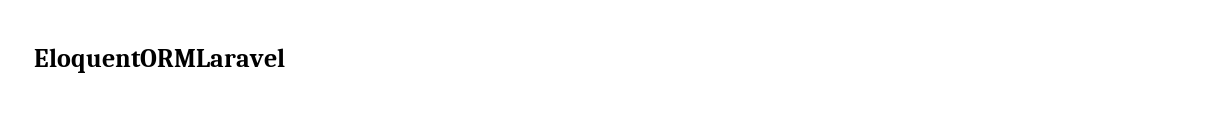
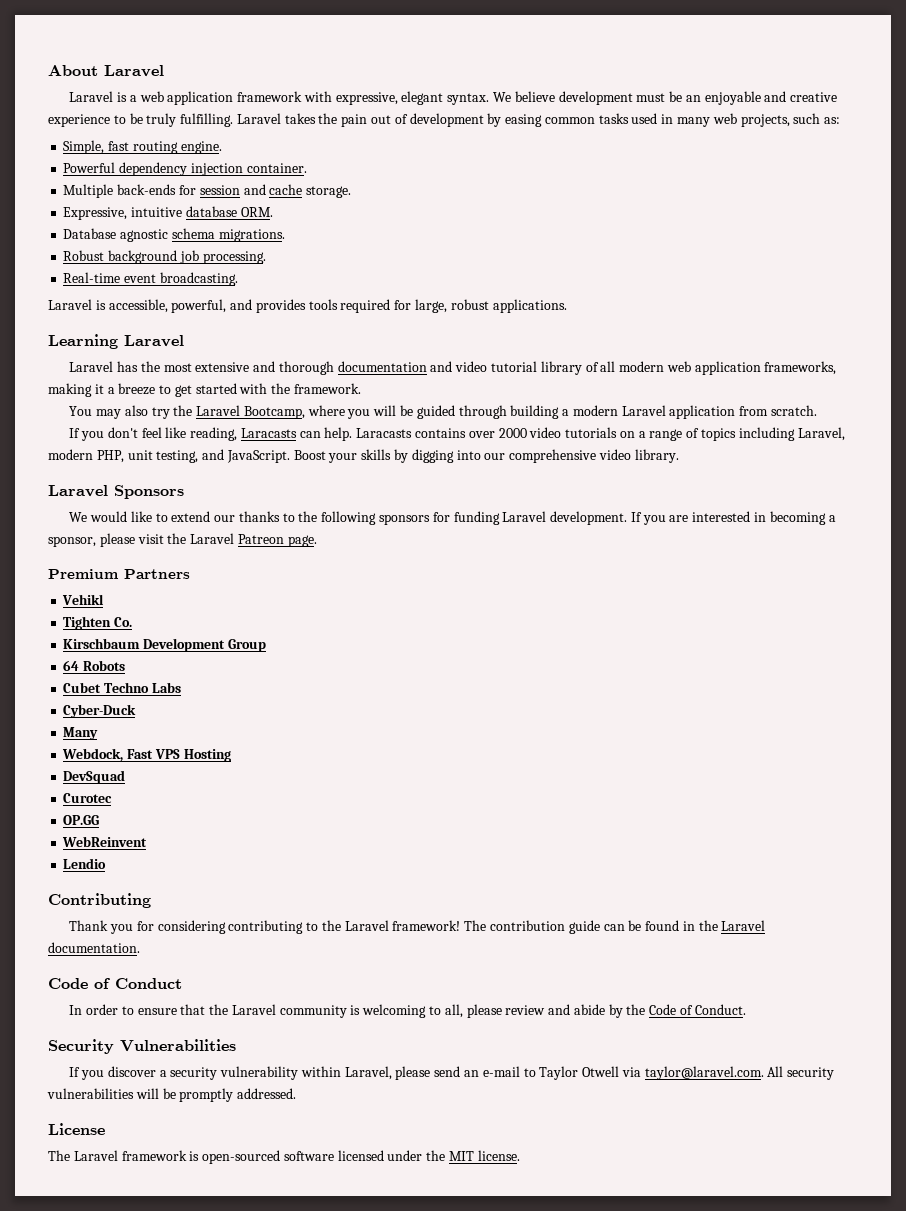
[34,48,285,73] EloquentORMLaravel -> [48,65,164,77] [69,91,838,105] [48,113,841,127] [63,140,222,154] [63,162,307,176] [63,184,352,198] [63,206,273,220] [63,228,285,242] [63,250,266,264] [63,272,238,286] [48,299,567,313] [48,334,184,349] [69,361,837,375] [48,383,362,397] [69,405,818,419] [69,427,845,441] [48,449,679,463] [48,485,184,499] [69,511,836,525] [48,533,317,547] [48,569,190,579] [62,594,105,605] [63,616,133,630] [63,638,266,652] [63,660,126,671] [63,682,181,693] [63,704,137,718] [63,727,99,740] [62,748,231,762] [63,770,126,784] [63,793,113,803] [63,815,100,825] [62,836,148,847] [63,858,107,869] [48,893,151,908] [69,920,766,934] [48,942,140,953] [48,978,182,989] [69,1004,746,1018] [48,1039,236,1054] [69,1066,835,1080] [47,1088,297,1102] [48,1123,105,1135] [48,1150,520,1164] About Laravel // Laravel is a web application framework with expressive, elegant syntax. We believe development must be an enjoyable and creative experience to be truly fulfilling. Laravel takes the pain out of development by easing common tasks used in many web projects, such as: // Simple, fast routing engine. // Powerful dependency injection container. // Multiple back-ends for session and cache storage. // Expressive, intuitive database ORM. // Database agnostic schema migrations. // Robust background job processing. // Real-time event broadcasting. // Laravel is accessible, powerful, and provides tools required for large, robust applications. // Learning Laravel // Laravel has the most extensive and thorough documentation and video tutorial library of all modern web application frameworks, making it a breeze to get started with the framework. // You may also try the Laravel Bootcamp, where you will be guided through building a modern Laravel application from scratch. // If you don't feel like reading, Laracasts can help. Laracasts contains over 2000 video tutorials on a range of topics including Laravel, modern PHP, unit testing, and JavaScript. Boost your skills by digging into our comprehensive video library. // Laravel Sponsors // We would like to extend our thanks to the following sponsors for funding Laravel development. If you are interested in becoming a sponsor, please visit the Laravel Patreon page. // Premium Partners // Vehikl // Tighten Co. // Kirschbaum Development Group // 64 Robots // Cubet Techno Labs // Cyber-Duck // Many // Webdock, Fast VPS Hosting // DevSquad // Curotec // OP.GG // WebReinvent // Lendio // Contributing // Thank you for considering contributing to the Laravel framework! The contribution guide can be found in the Laravel documentation. // Code of Conduct // In order to ensure that the Laravel community is welcoming to all, please review and abide by the Code of Conduct. // Security Vulnerabilities // If you discover a security vulnerability within Laravel, please send an e-mail to Taylor Otwell via taylor@laravel.com. All security vulnerabilities will be promptly addressed. // License // The Laravel framework is open-sourced software licensed under the MIT license.

